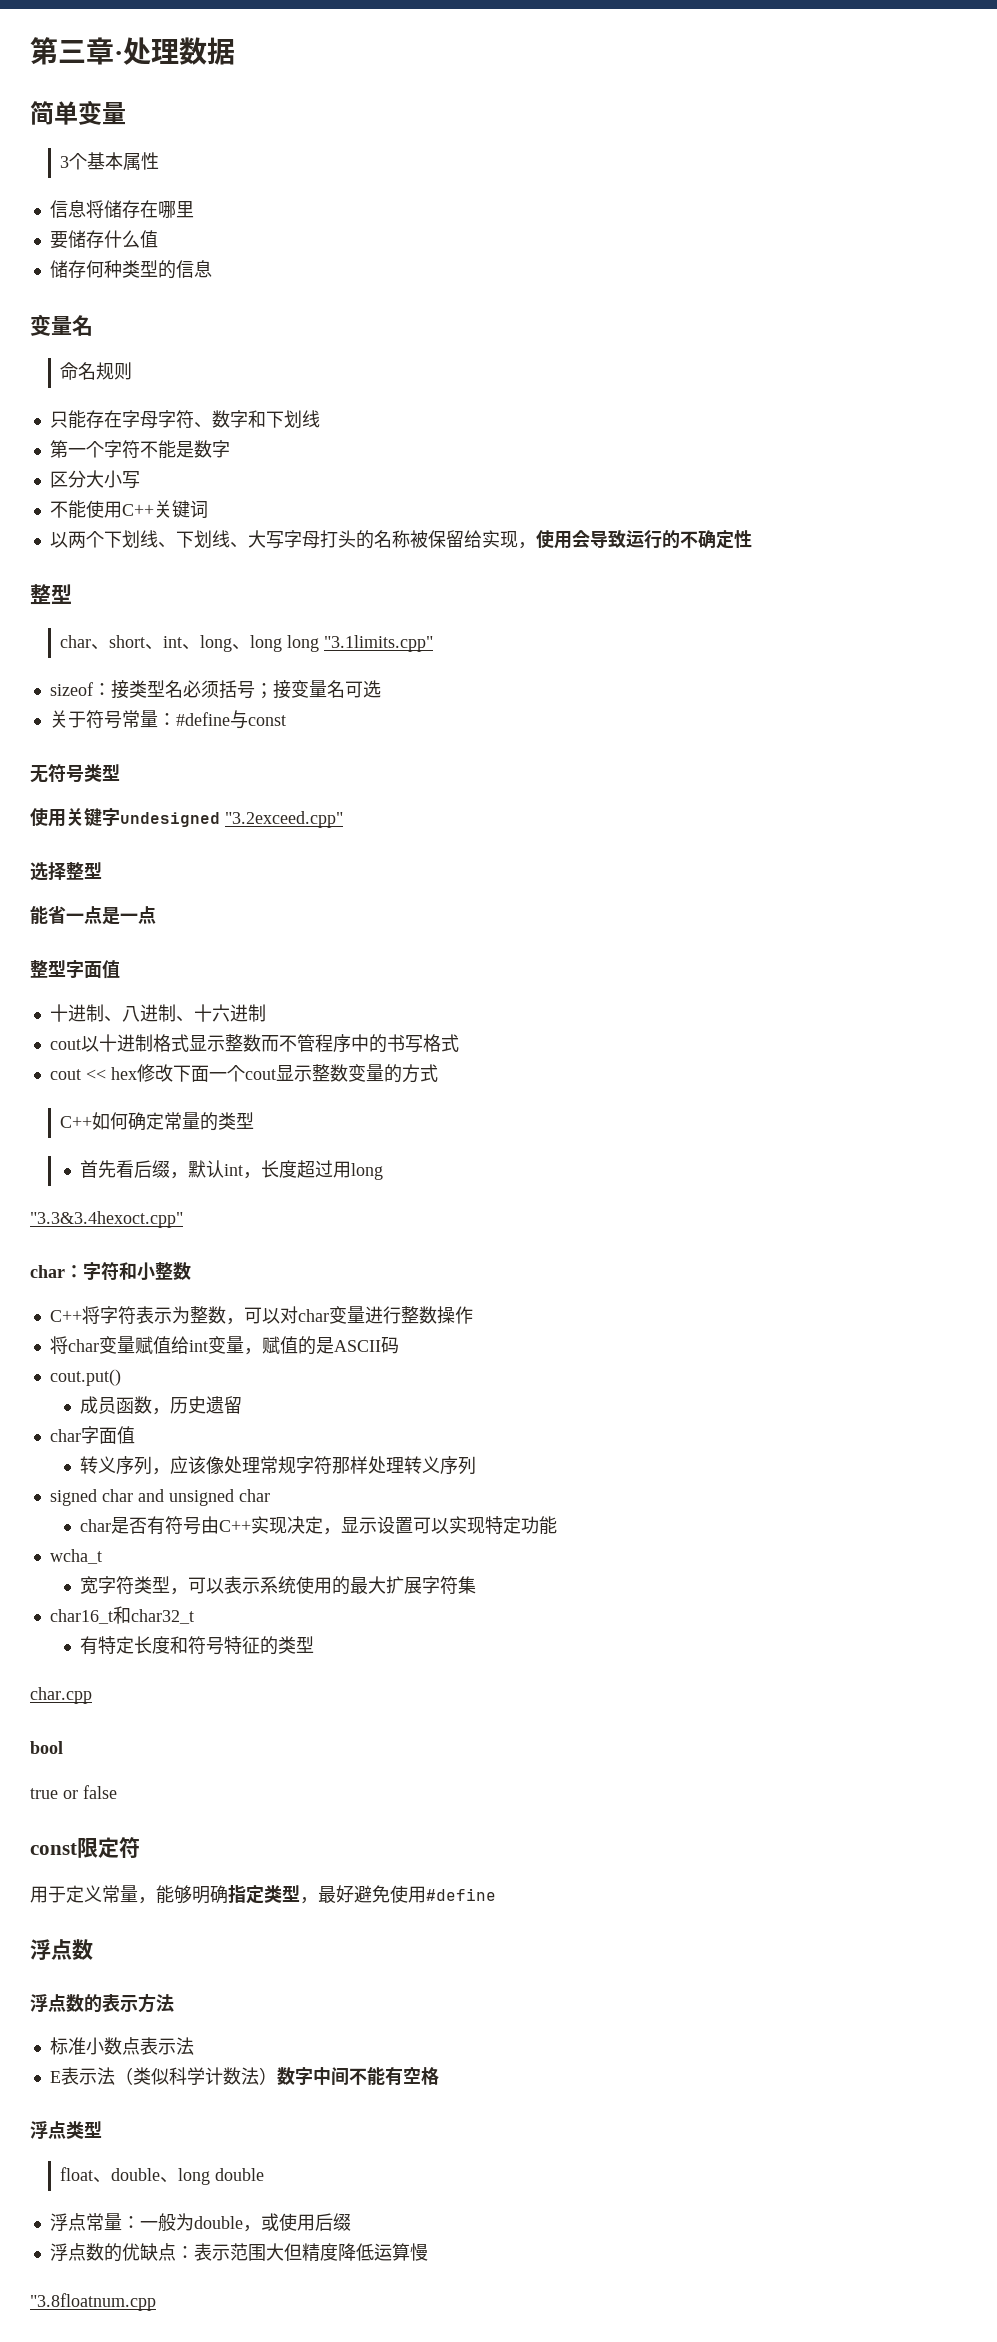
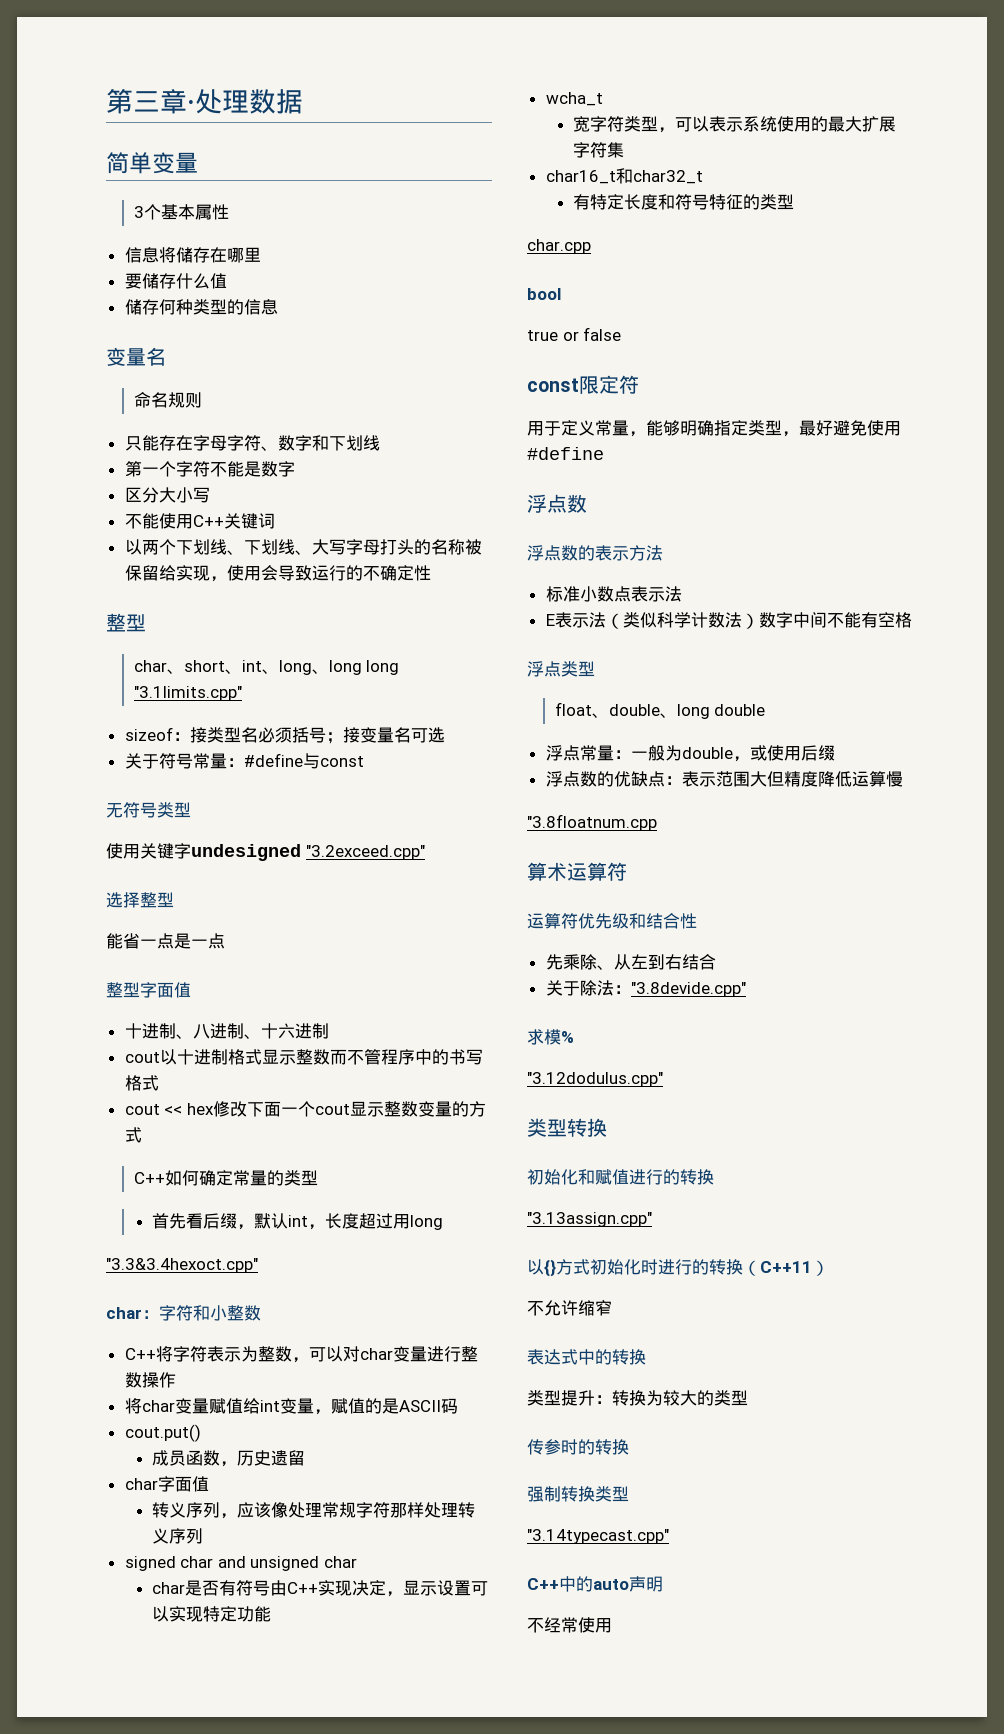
(156, 2302) none -> [527,862,627,881] [527,913,697,929] [545,954,716,970] [545,980,746,997] [527,1029,574,1045] [527,1072,663,1087] [527,1118,607,1137] [527,1169,714,1185] [527,1212,652,1227] [527,1259,829,1277] [527,1300,612,1316] [527,1349,646,1365] [527,1390,748,1406] [527,1439,629,1455] [527,1486,629,1502] [527,1529,669,1544] [527,1576,663,1592] [527,1617,612,1633] // 算术运算符 // 运算符优先级和结合性 // 先乘除、从左到右结合 // 关于除法："3.8devide.cpp" // 求模% // "3.12dodulus.cpp" // 类型转换 // 初始化和赋值进行的转换 // "3.13assign.cpp" // 以{}方式初始化时进行的转换（C++11） // 不允许缩窄 // 表达式中的转换 // 类型提升：转换为较大的类型 // 传参时的转换 // 强制转换类型 // "3.14typecast.cpp" // C++中的auto声明 // 不经常使用

